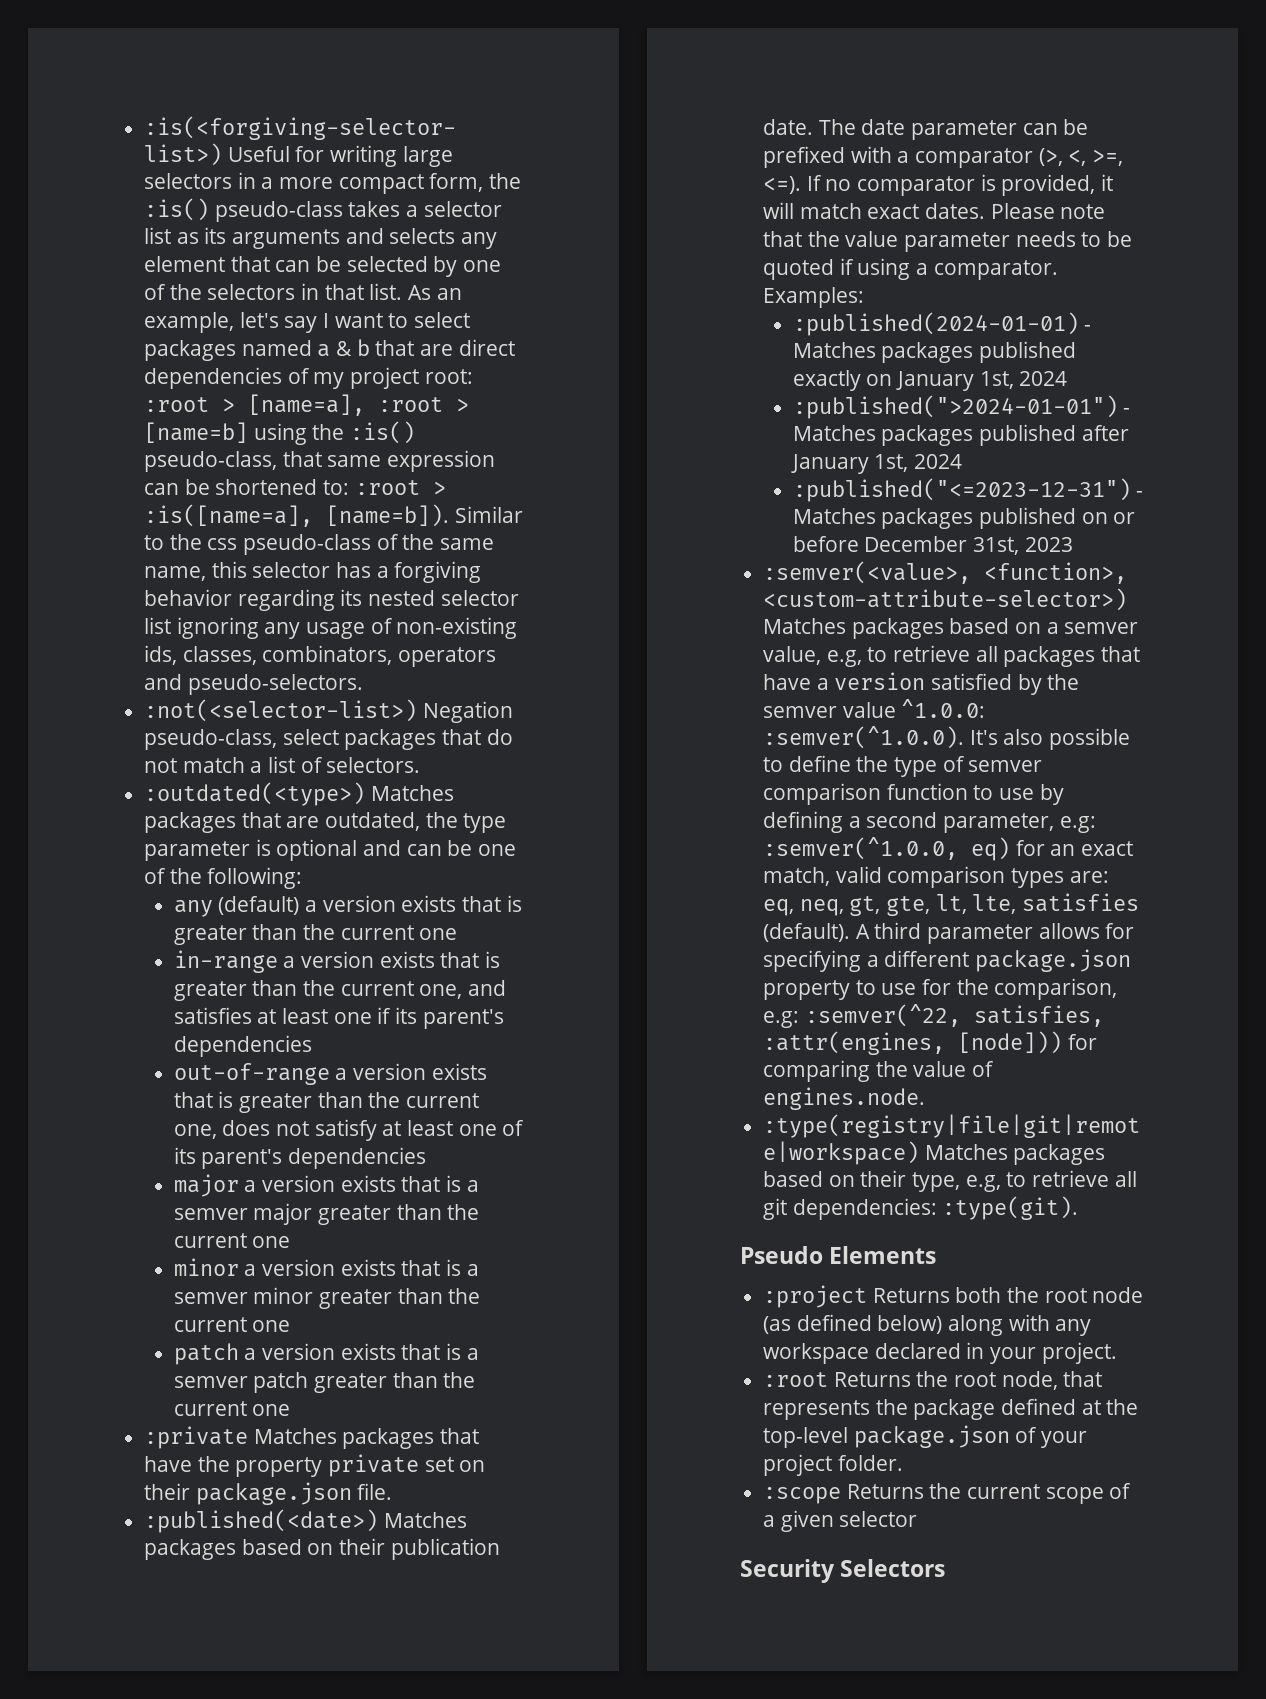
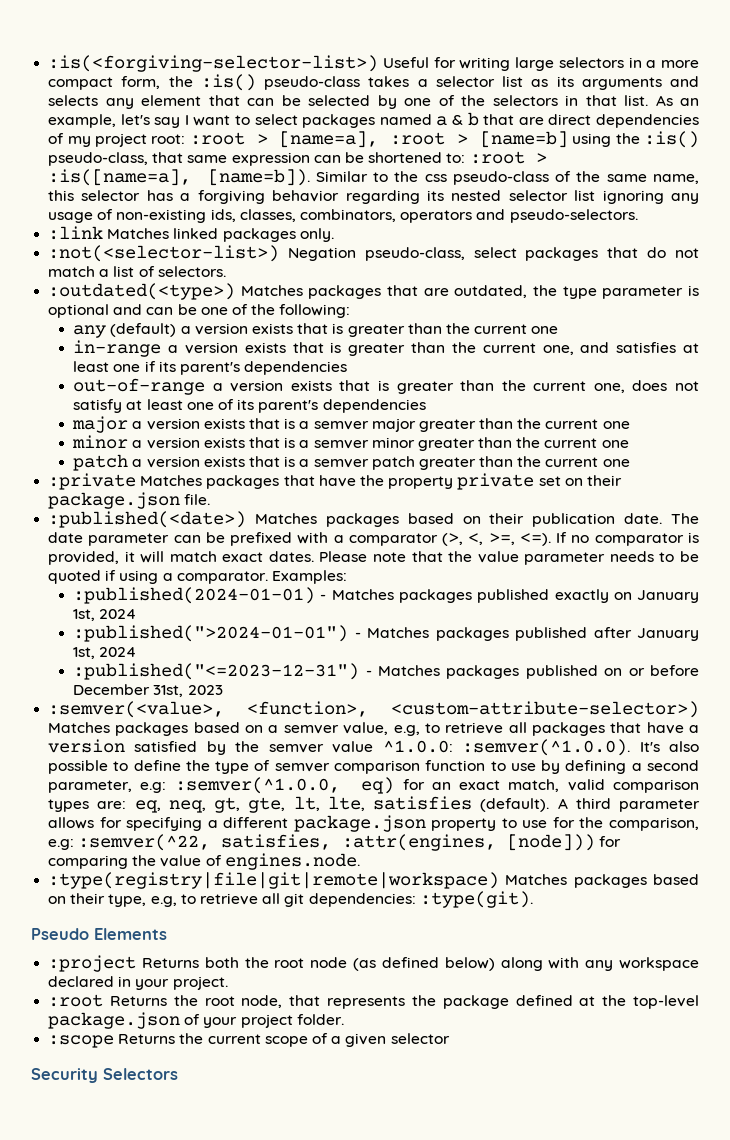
(363, 684) none -> [48,226,334,242] // :link Matches linked packages only.

